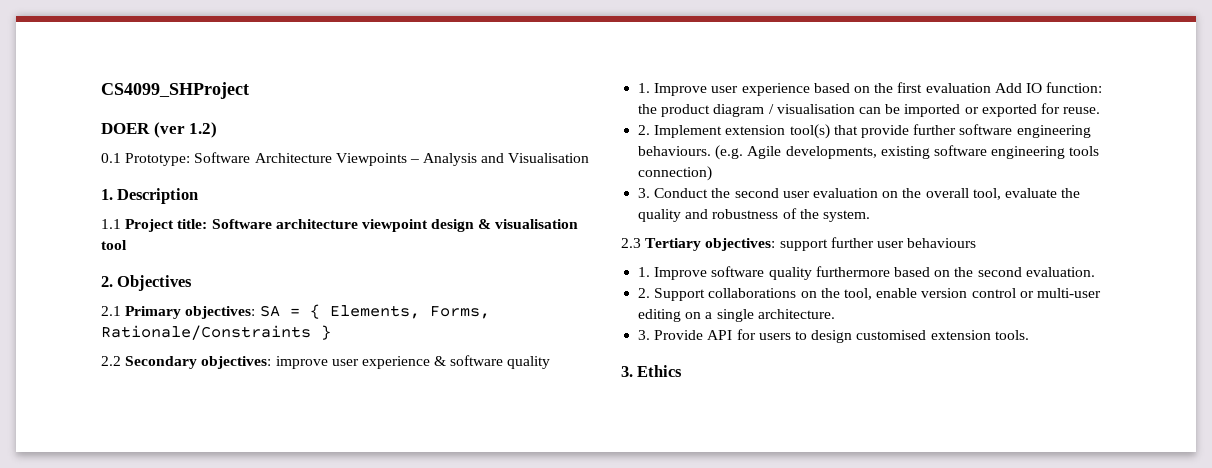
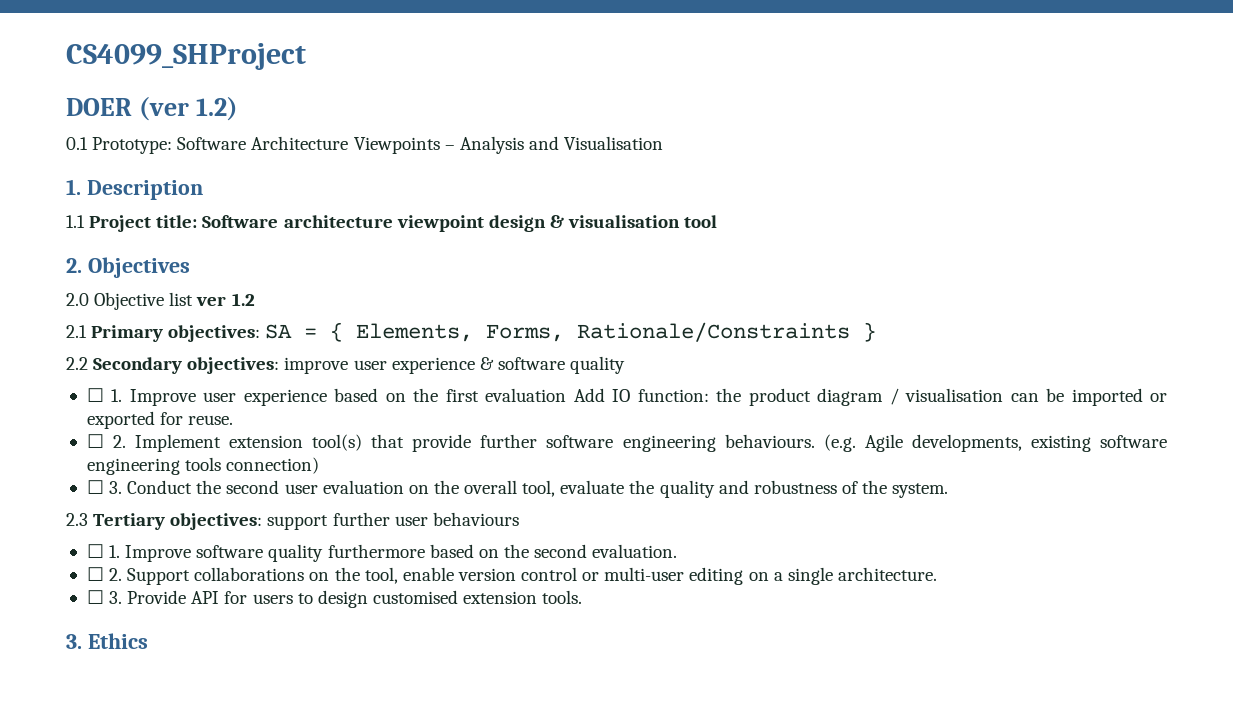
(193, 283) none -> [66,292,255,310] // 2.0 Objective list ver 1.2
(551, 362) none -> [86,388,104,402] ☐
(1101, 110) none -> [86,434,104,448] ☐
(713, 173) none -> [86,480,104,494] ☐
(977, 243) none -> [86,544,104,558] ☐
(1095, 272) none -> [86,567,104,581] ☐
(835, 314) none -> [86,590,104,604] ☐

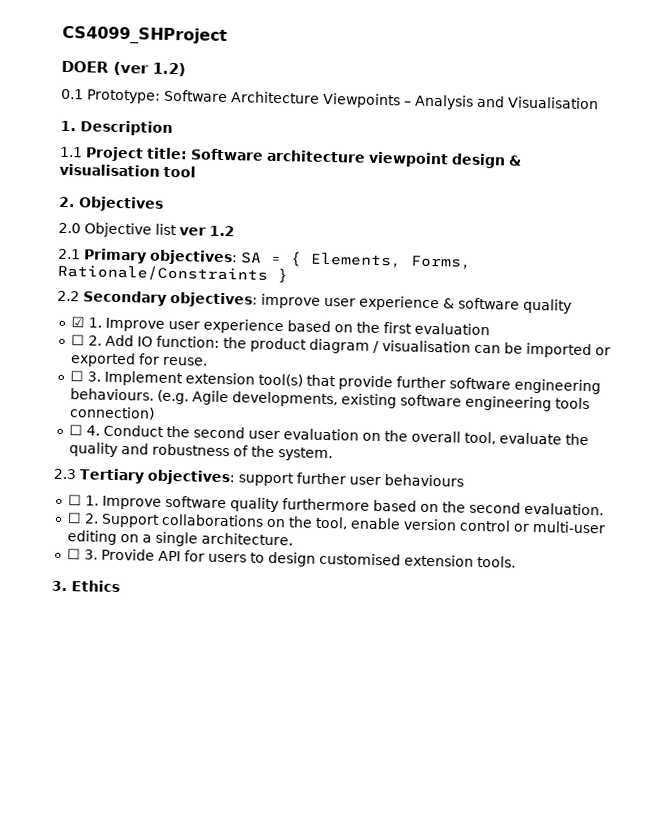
[86,388,104,402] ☐ -> [70,316,85,328] ☑
(567, 395) none -> [70,334,102,346] // ☐ 2.
[112,435,126,448] 2. -> [86,371,101,382] 3.
[109,481,123,494] 3. -> [85,425,100,436] 4.

